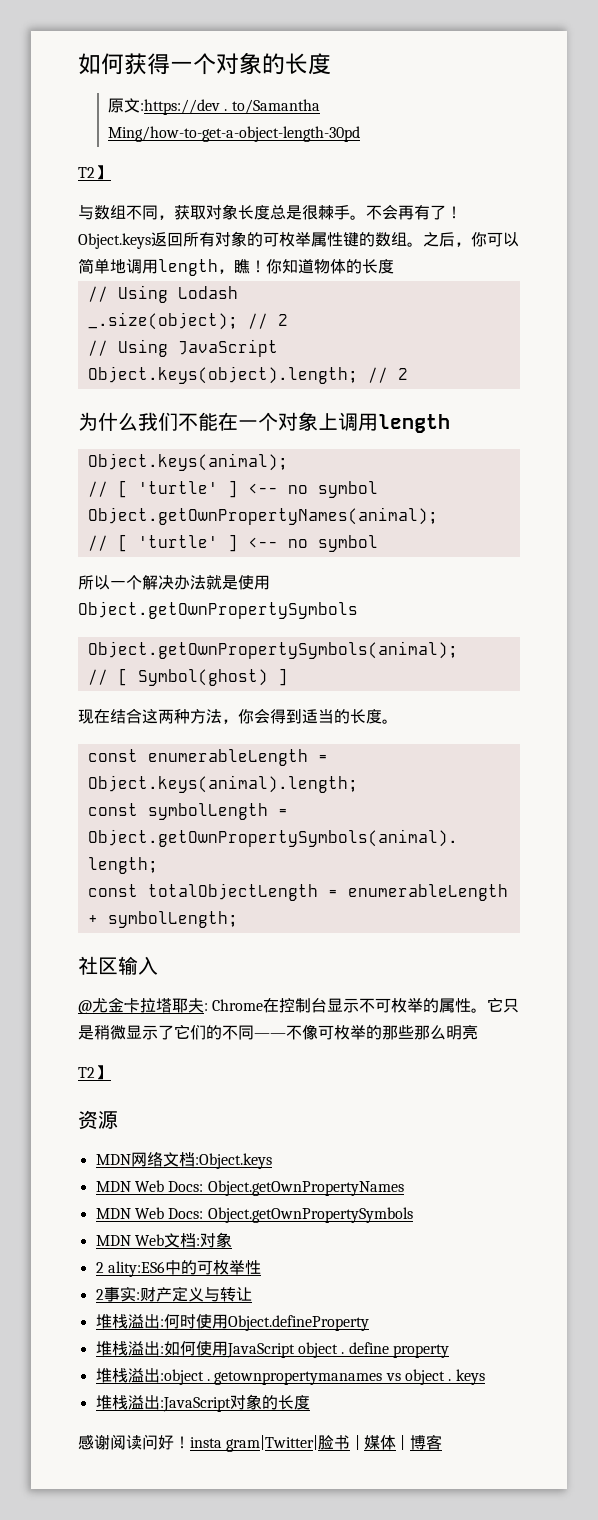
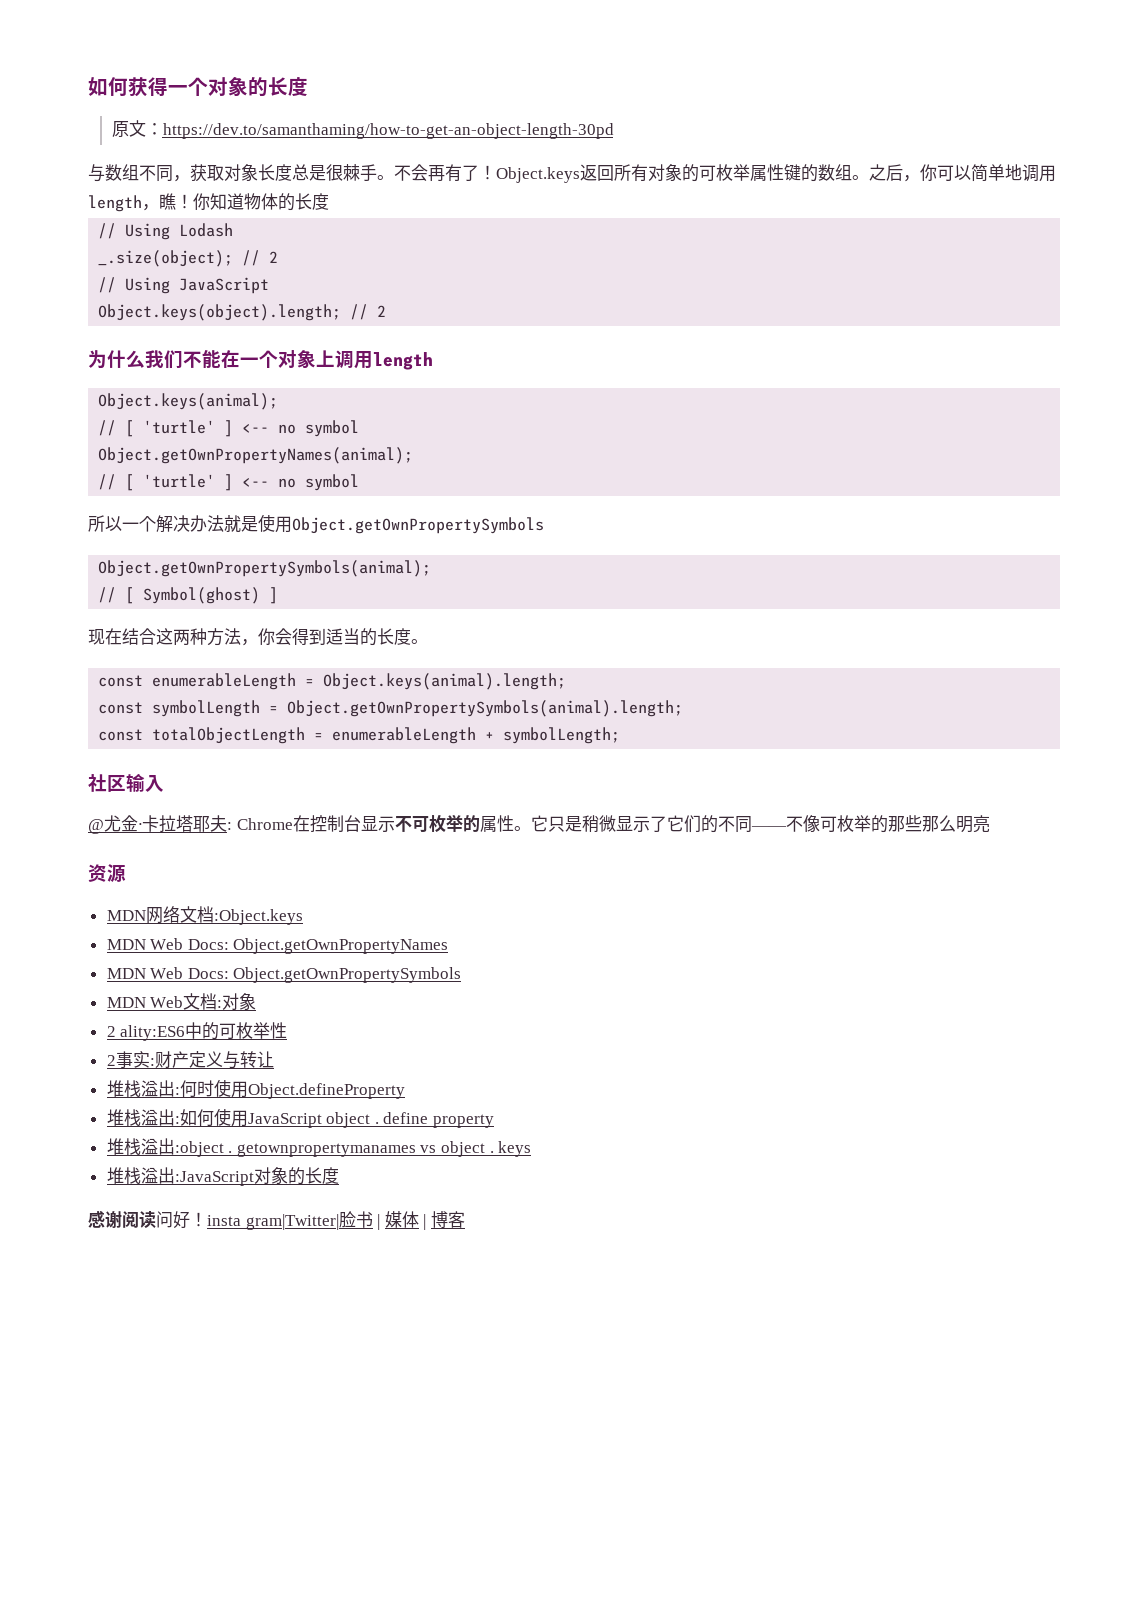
[139,99,320,115] [107,126,360,142] [78,165,111,180] :https://dev . to/Samantha Ming/how-to-get-a-object-length-30pd // T2】 -> [145,123,614,139] ：https://dev.to/samanthaming/how-to-get-an-object-length-30pd
[78,1065,111,1080] // T2】 -> (990, 824) none

